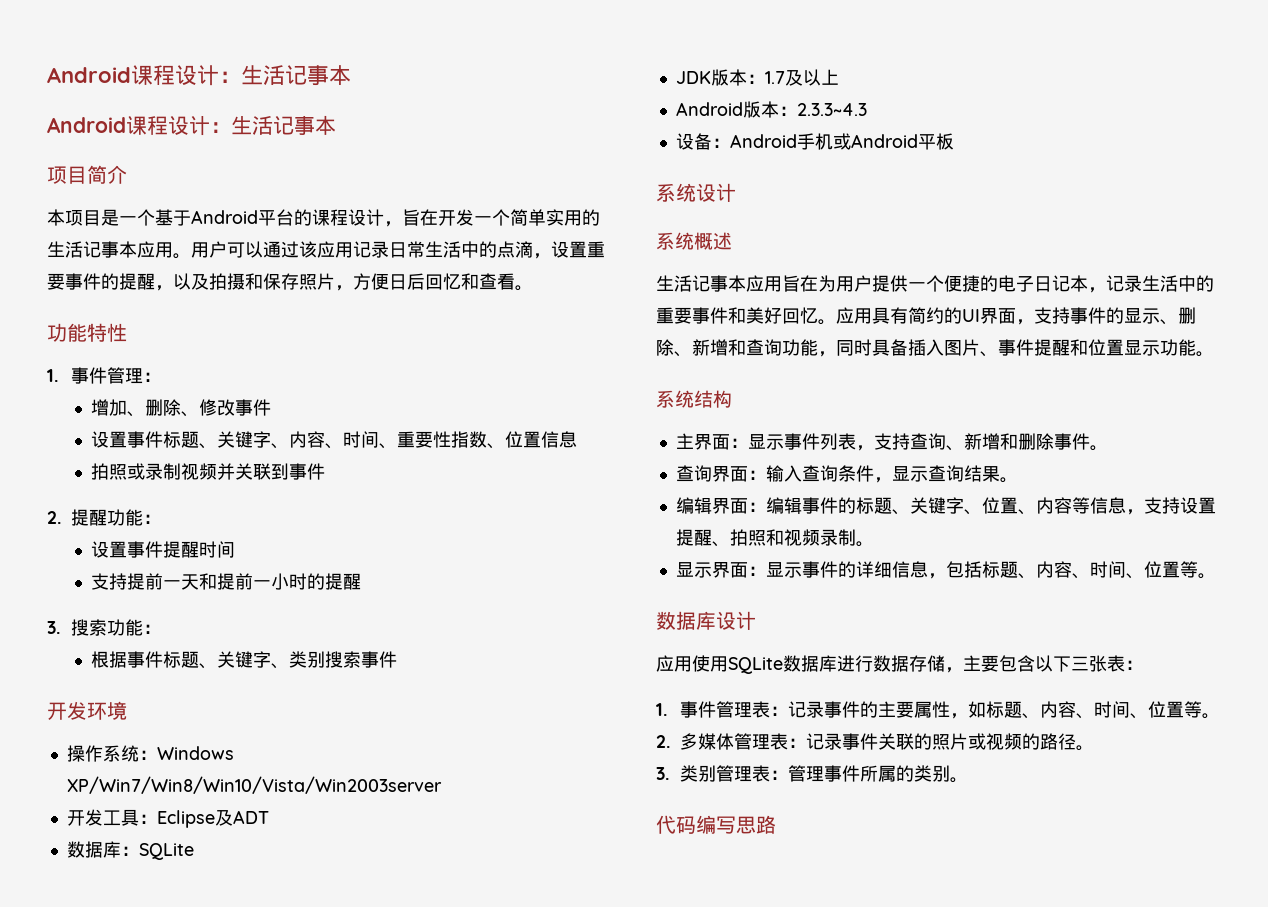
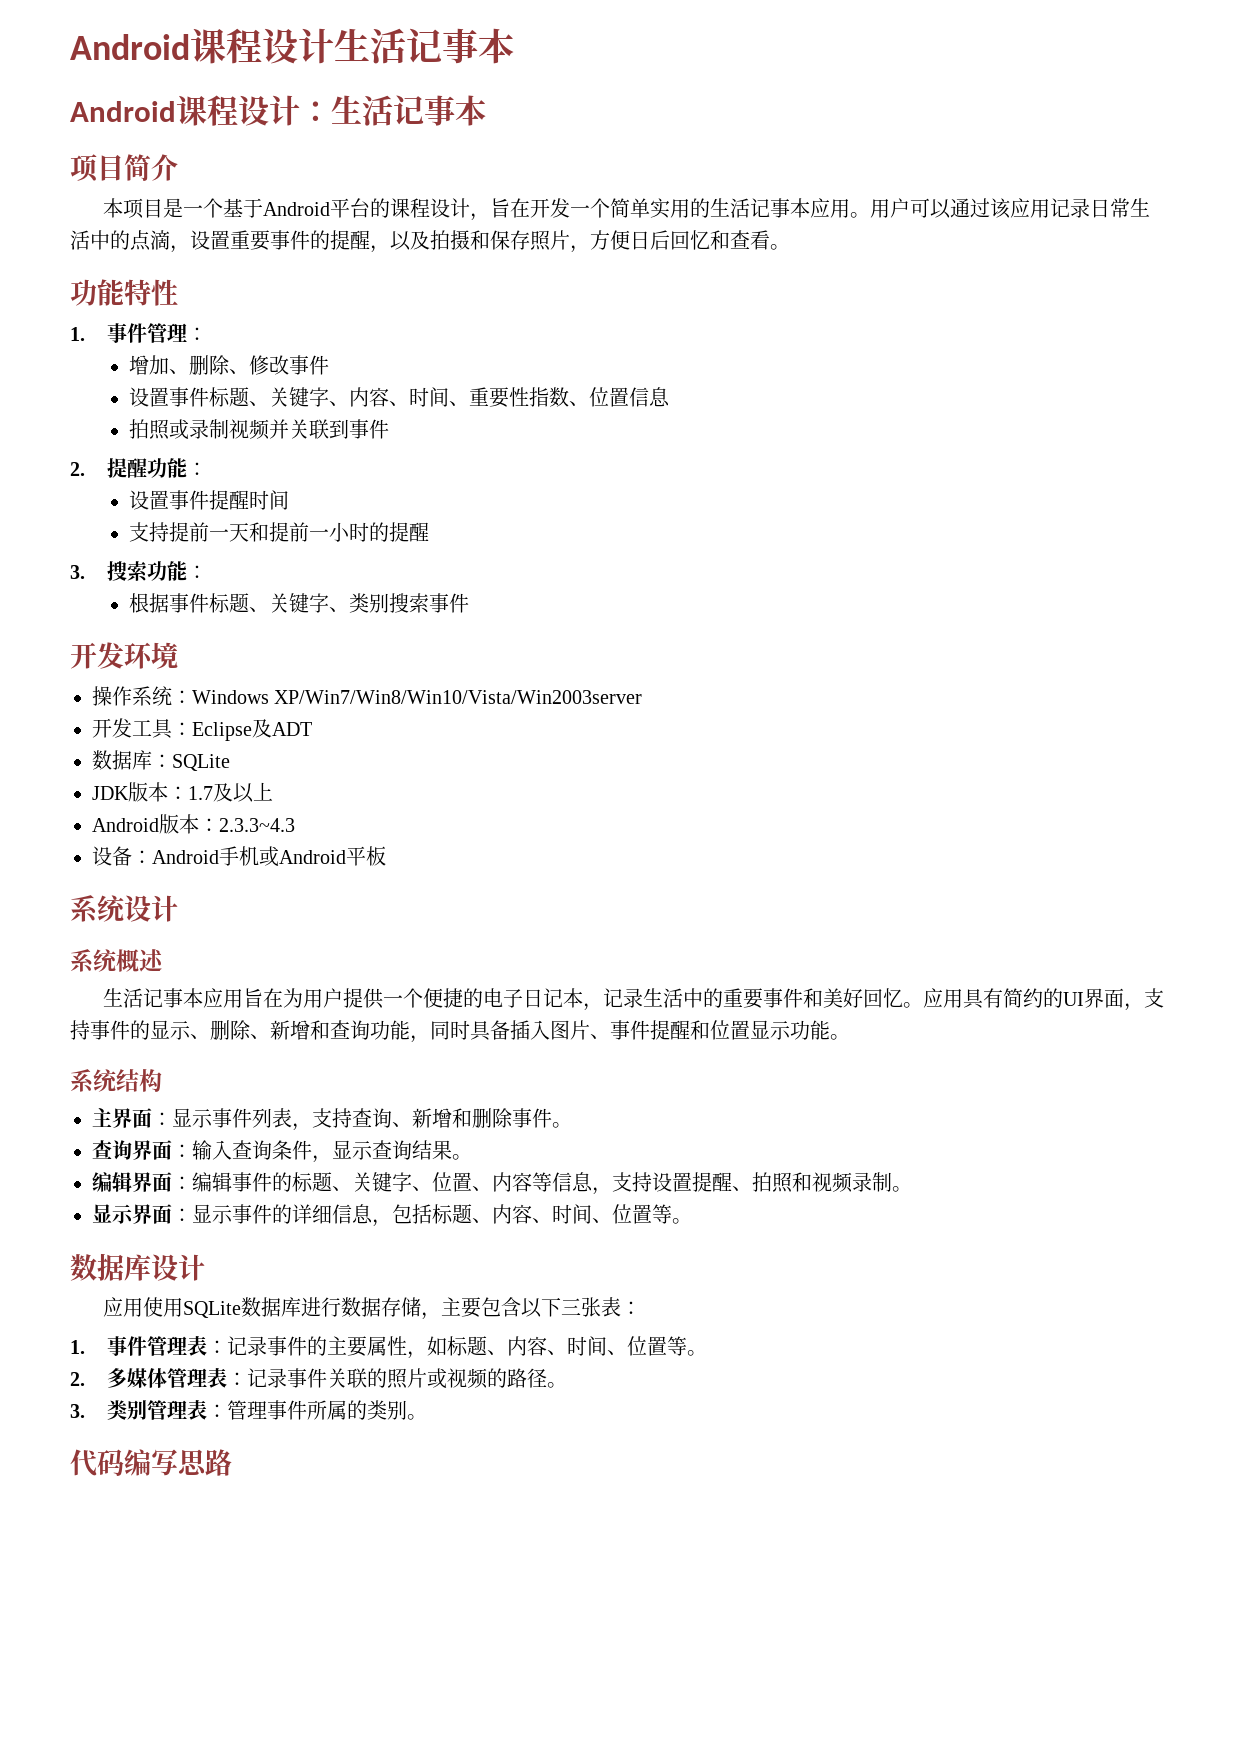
[47,65,241,86] Android课程设计： -> [70,28,334,64] Android课程设计

